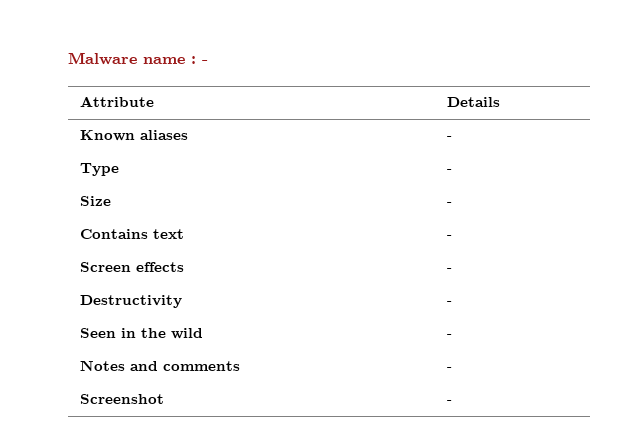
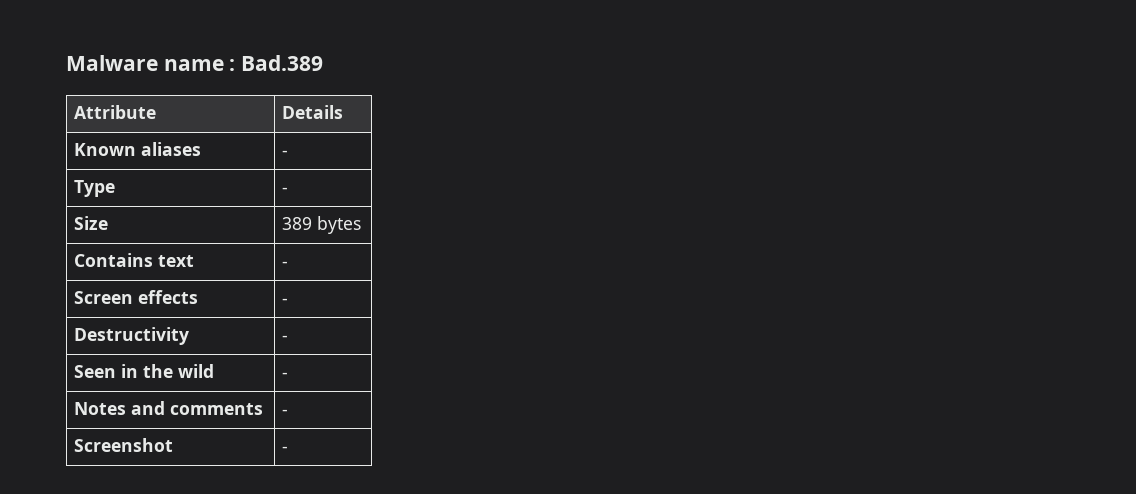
[202,60,208,64] - -> [241,55,324,71] Bad.389
[446,202,452,206] - -> [282,216,362,234] 389 bytes

